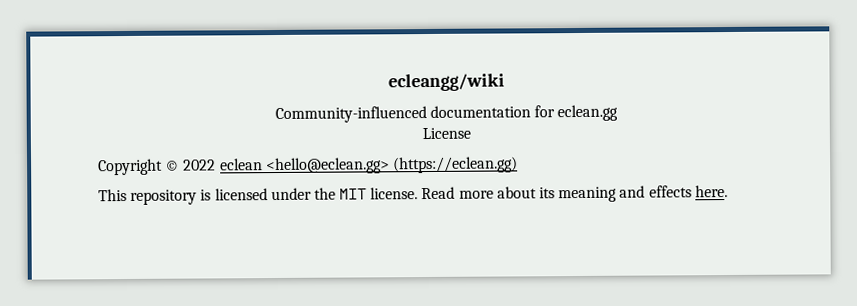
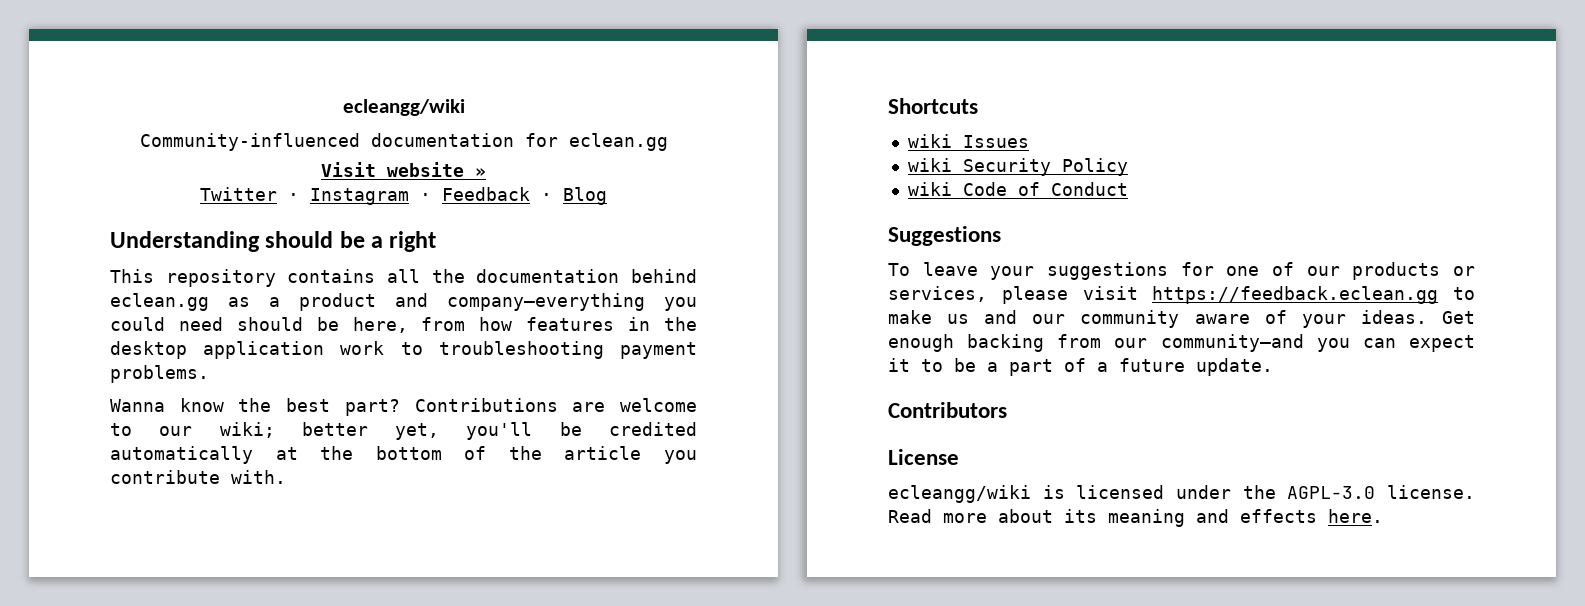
[421,127,471,140] [98,156,518,176] [98,189,198,205] License // Copyright © 2022 eclean <hello@eclean.gg> (https://eclean.gg) // This repository -> [321,162,486,177] [200,187,607,205] [110,231,437,252] [110,269,697,287] [110,293,697,311] [110,317,698,333] [110,341,697,359] [110,365,209,383] [110,398,697,416] [110,422,697,440] [110,446,697,464] [110,470,286,484] [888,98,978,114] [907,134,1029,148] [907,158,1128,176] [907,182,1128,196] [888,226,1001,246] [888,262,1475,280] [888,286,1475,304] [888,310,1475,328] [888,334,1475,352] [888,358,1273,376] [888,402,1007,418] [888,449,959,465] [888,485,1031,503] Visit website » // Twitter · Instagram · Feedback · Blog // Understanding should be a right // This repository contains all the documentation behind eclean.gg as a product and company—everything you could need should be here, from how features in the desktop application work to troubleshooting payment problems. // Wanna know the best part? Contributions are welcome to our wiki; better yet, you'll be credited automatically at the bottom of the article you contribute with. // Shortcuts // wiki Issues // wiki Security Policy // wiki Code of Conduct // Suggestions // To leave your suggestions for one of our products or services, please visit https://feedback.eclean.gg to make us and our community aware of your ideas. Get enough backing from our community—and you can expect it to be a part of a future update. // Contributors // License // ecleangg/wiki
[339,188,368,200] MIT -> [1287,486,1376,499] AGPL-3.0

